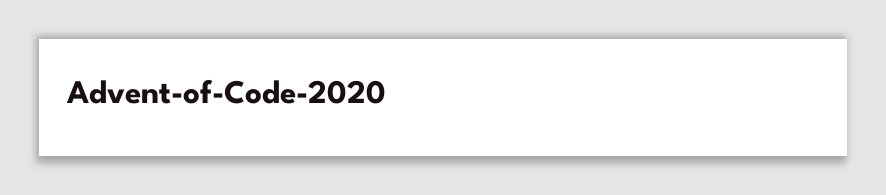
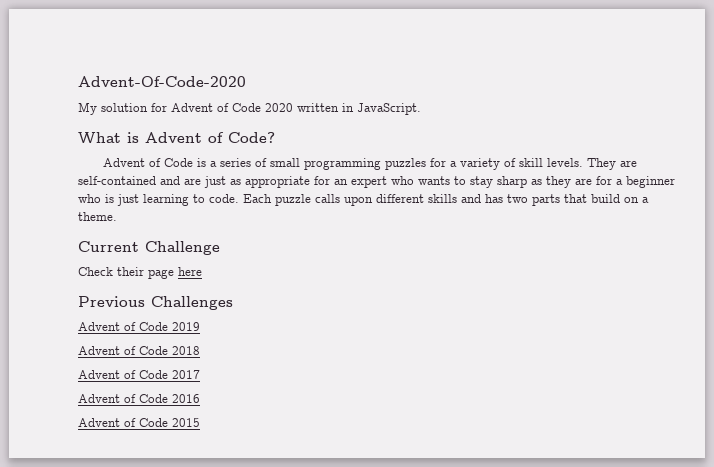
[66,79,386,104] Advent-of-Code-2020 -> [78,76,246,87] [78,102,421,115] [78,132,275,144] [103,158,638,170] [78,176,675,188] [78,194,649,206] [78,212,117,221] [78,241,220,255] [78,267,202,279] [78,296,233,310] [78,322,200,331] [78,346,200,355] [78,370,200,379] [78,394,200,403] [78,418,200,427] Advent-Of-Code-2020 // My solution for Advent of Code 2020 written in JavaScript. // What is Advent of Code? // Advent of Code is a series of small programming puzzles for a variety of skill levels. They are self-contained and are just as appropriate for an expert who wants to stay sharp as they are for a beginner who is just learning to code. Each puzzle calls upon different skills and has two parts that build on a theme. // Current Challenge // Check their page here // Previous Challenges // Advent of Code 2019 // Advent of Code 2018 // Advent of Code 2017 // Advent of Code 2016 // Advent of Code 2015

